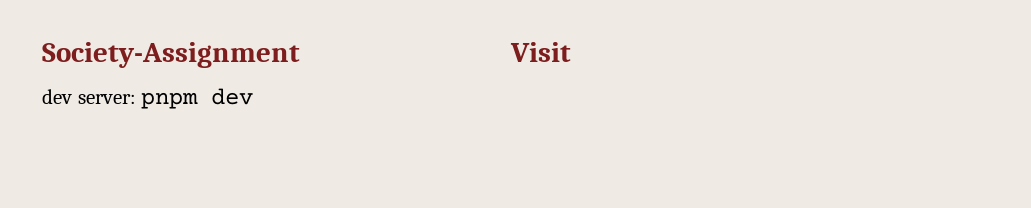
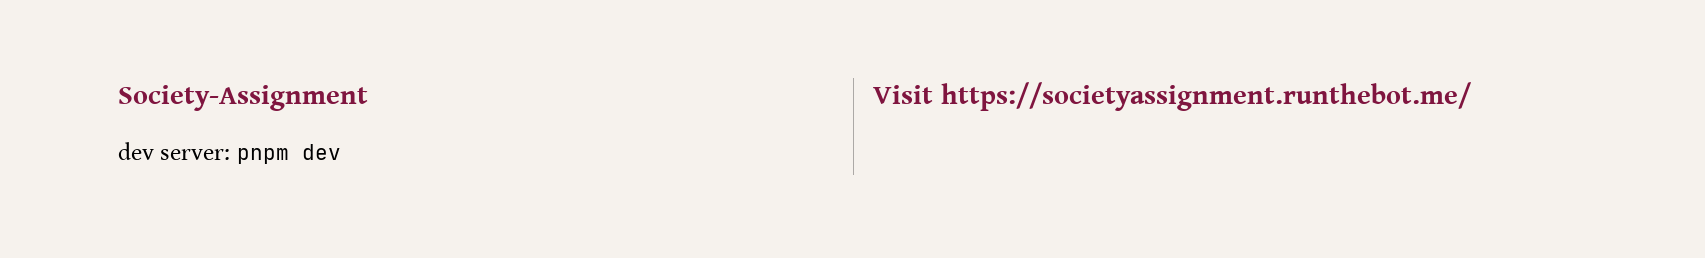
(571, 52) none -> [940,82,1471,111] https://societyassignment.runthebot.me/

